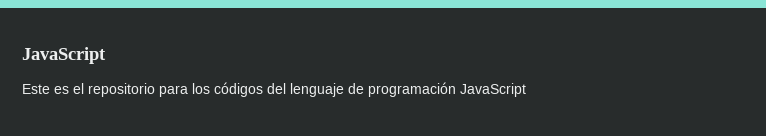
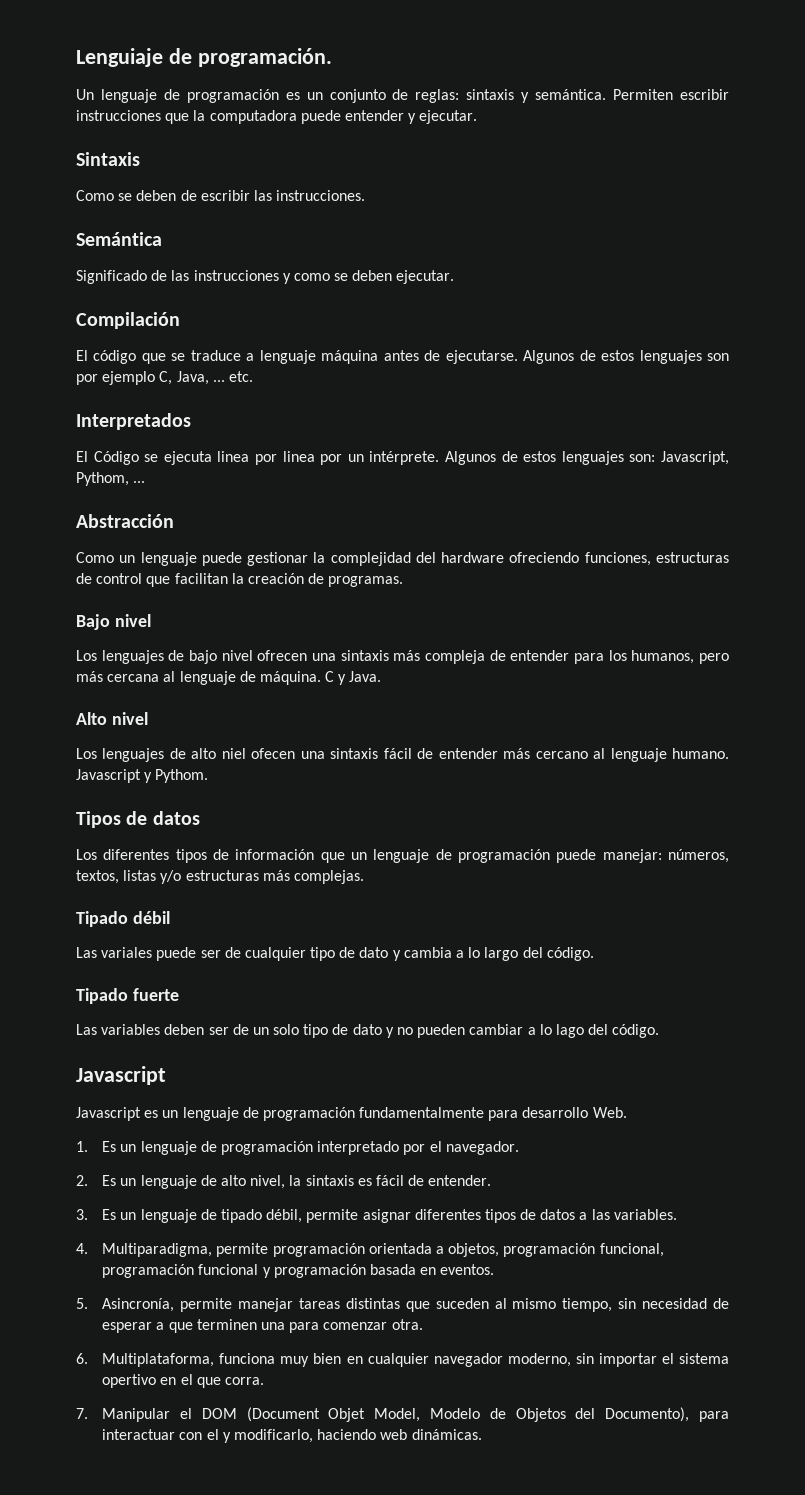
[22,47,106,64] [22,82,526,97] JavaScript // Este es el repositorio para los códigos del lenguaje de programación JavaScript -> [76,48,332,67] [76,89,729,103] [76,110,478,124] [76,152,140,166] [76,190,366,201] [76,232,162,246] [76,270,455,284] [76,312,180,329] [76,350,730,364] [76,371,253,385] [76,413,191,430] [76,451,730,465] [76,472,146,486] [76,514,174,528] [76,552,729,566] [76,573,404,587] [76,614,151,630] [76,650,729,664] [76,671,382,685] [76,712,148,725] [76,748,729,762] [76,769,209,783] [76,811,200,828] [76,849,729,863] [76,870,364,884] [76,911,170,927] [76,947,594,961] [76,988,179,1004] [76,1024,660,1038] [76,1066,166,1085] [76,1107,627,1121] [76,1141,519,1155] [76,1175,492,1189] [76,1209,677,1223] [76,1243,664,1257] [102,1264,495,1278] [76,1298,730,1312] [102,1319,423,1333] [76,1353,729,1367] [102,1374,264,1388] [76,1407,729,1422] [102,1429,482,1443] Lenguiaje de programación. // Un lenguaje de programación es un conjunto de reglas: sintaxis y semántica. Permiten escribir instrucciones que la computadora puede entender y ejecutar. // Sintaxis // Como se deben de escribir las instrucciones. // Semántica // Significado de las instrucciones y como se deben ejecutar. // Compilación // El código que se traduce a lenguaje máquina antes de ejecutarse. Algunos de estos lenguajes son por ejemplo C, Java, ... etc. // Interpretados // El Código se ejecuta linea por linea por un intérprete. Algunos de estos lenguajes son: Javascript, Pythom, ... // Abstracción // Como un lenguaje puede gestionar la complejidad del hardware ofreciendo funciones, estructuras de control que facilitan la creación de programas. // Bajo nivel // Los lenguajes de bajo nivel ofrecen una sintaxis más compleja de entender para los humanos, pero más cercana al lenguaje de máquina. C y Java. // Alto nivel // Los lenguajes de alto niel ofecen una sintaxis fácil de entender más cercano al lenguaje humano. Javascript y Pythom. // Tipos de datos // Los diferentes tipos de información que un lenguaje de programación puede manejar: números, textos, listas y/o estructuras más complejas. // Tipado débil // Las variales puede ser de cualquier tipo de dato y cambia a lo largo del código. // Tipado fuerte // Las variables deben ser de un solo tipo de dato y no pueden cambiar a lo lago del código. // Javascript // Javascript es un lenguaje de programación fundamentalmente para desarrollo Web. // 1. Es un lenguaje de programación interpretado por el navegador. // 2. Es un lenguaje de alto nivel, la sintaxis es fácil de entender. // 3. Es un lenguaje de tipado débil, permite asignar diferentes tipos de datos a las variables. // 4. Multiparadigma, permite programación orientada a objetos, programación funcional, programación funcional y programación basada en eventos. // 5. Asincronía, permite manejar tareas distintas que suceden al mismo tiempo, sin necesidad de esperar a que terminen una para comenzar otra. // 6. Multiplataforma, funciona muy bien en cualquier navegador moderno, sin importar el sistema opertivo en el que corra. // 7. Manipular el DOM (Document Objet Model, Modelo de Objetos del Documento), para interactuar con el y modificarlo, haciendo web dinámicas.

